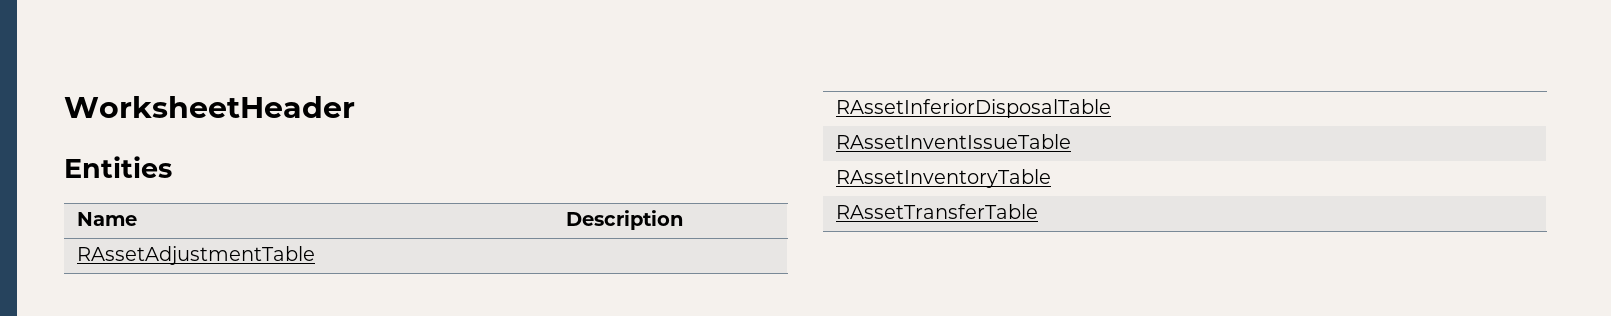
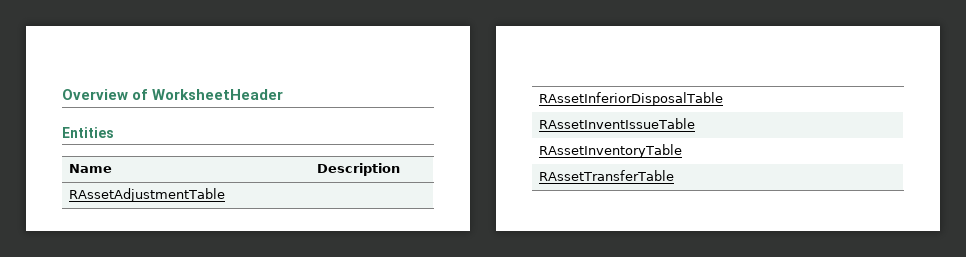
(64, 107) none -> [62,89,149,100] Overview of

